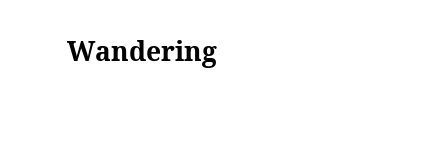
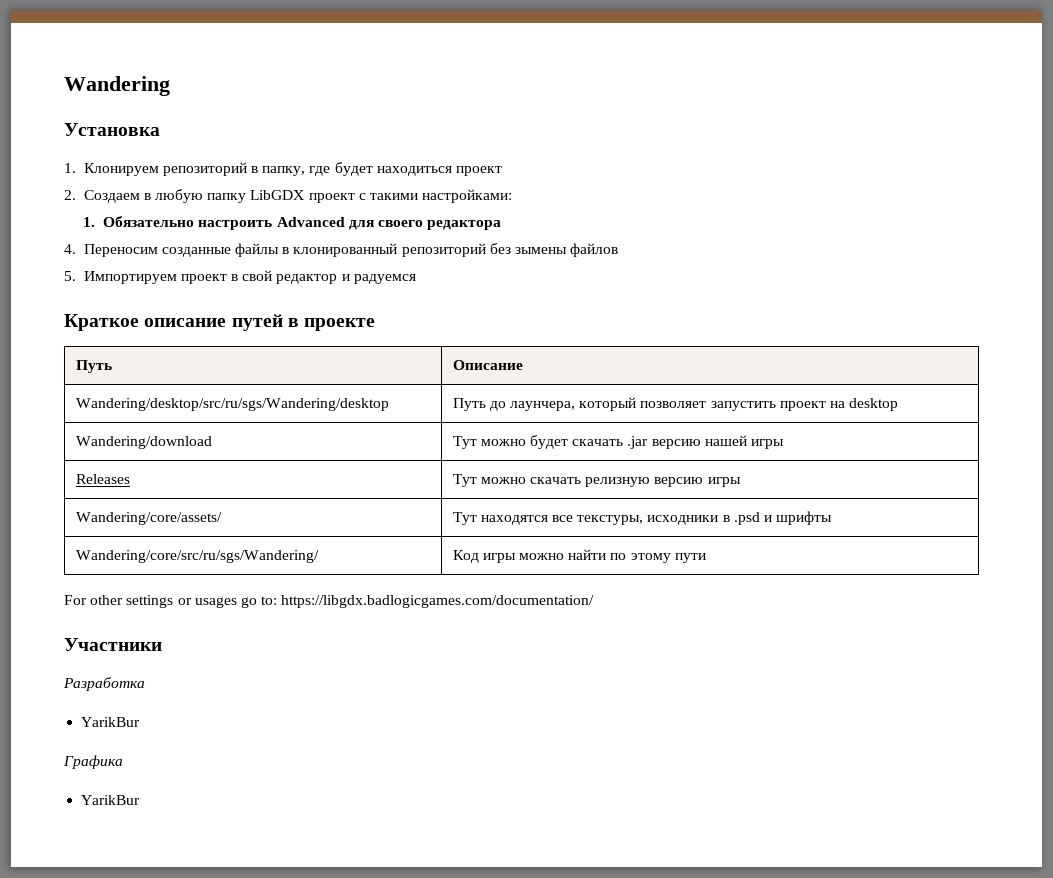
(217, 54) none -> [64,123,160,136] [64,162,503,176] [64,189,513,203] [83,216,502,230] [64,243,619,257] [64,270,416,284] [64,314,376,331] [75,360,112,373] [452,360,523,370] [75,398,389,411] [452,397,899,411] [75,436,212,449] [452,435,784,449] [75,474,130,484] [452,474,741,487] [75,512,222,525] [452,511,833,525] [75,550,319,563] [452,549,706,563] [64,595,595,608] [64,638,162,651] [63,677,145,691] [81,717,141,727] [63,755,123,769] [81,795,141,805] // Установка // 1. Клонируем репозиторий в папку, где будет находиться проект // 2. Создаем в любую папку LibGDX проект с такими настройками: // 1. Обязательно настроить Advanced для своего редактора // 4. Переносим созданные файлы в клонированный репозиторий без зымены файлов // 5. Импортируем проект в свой редактор и радуемся // Краткое описание путей в проекте // Путь | Описание // Wandering/desktop/src/ru/sgs/Wandering/desktop | Путь до лаунчера, который позволяет запустить проект на desktop // Wandering/download | Тут можно будет скачать .jar версию нашей игры // Releases | Тут можно скачать релизную версию игры // Wandering/core/assets/ | Тут находятся все текстуры, исходники в .psd и шрифты // Wandering/core/src/ru/sgs/Wandering/ | Код игры можно найти по этому пути // For other settings or usages go to: https://libgdx.badlogicgames.com/documentation/ // Участники // Разработка // YarikBur // Графика // YarikBur

